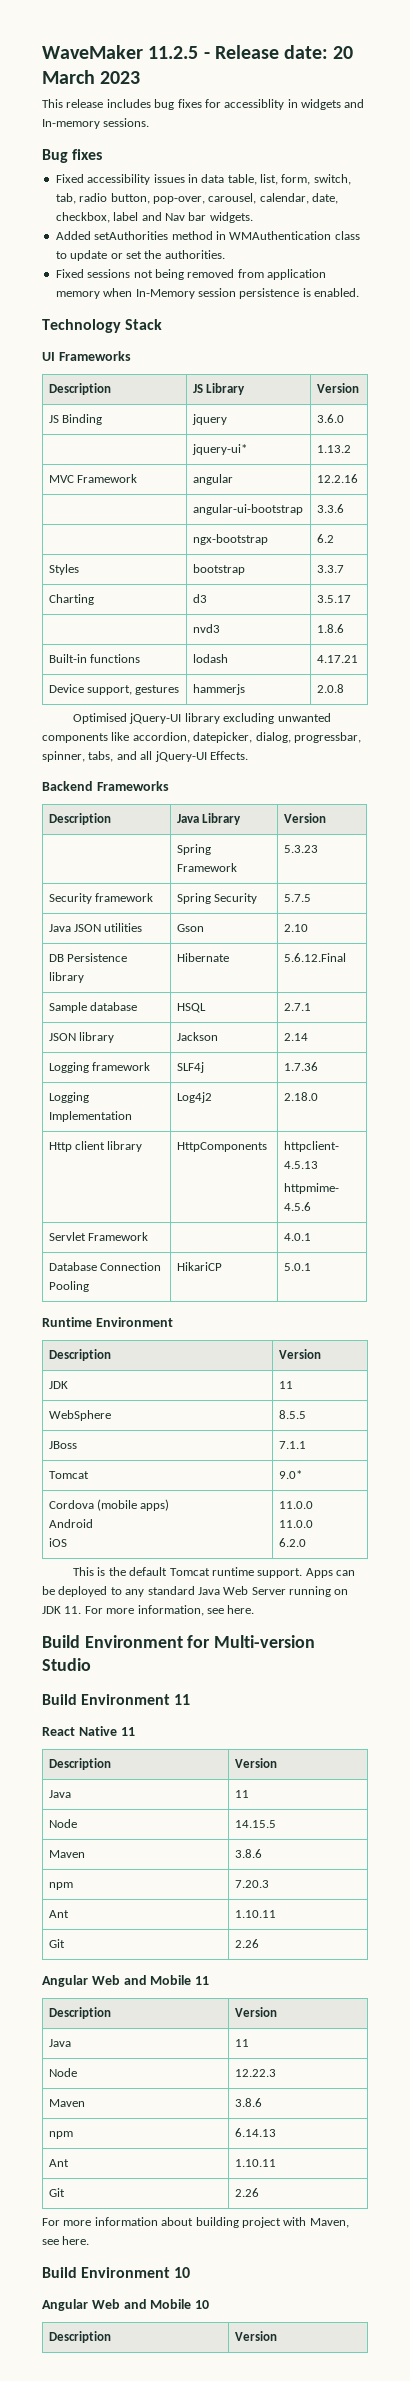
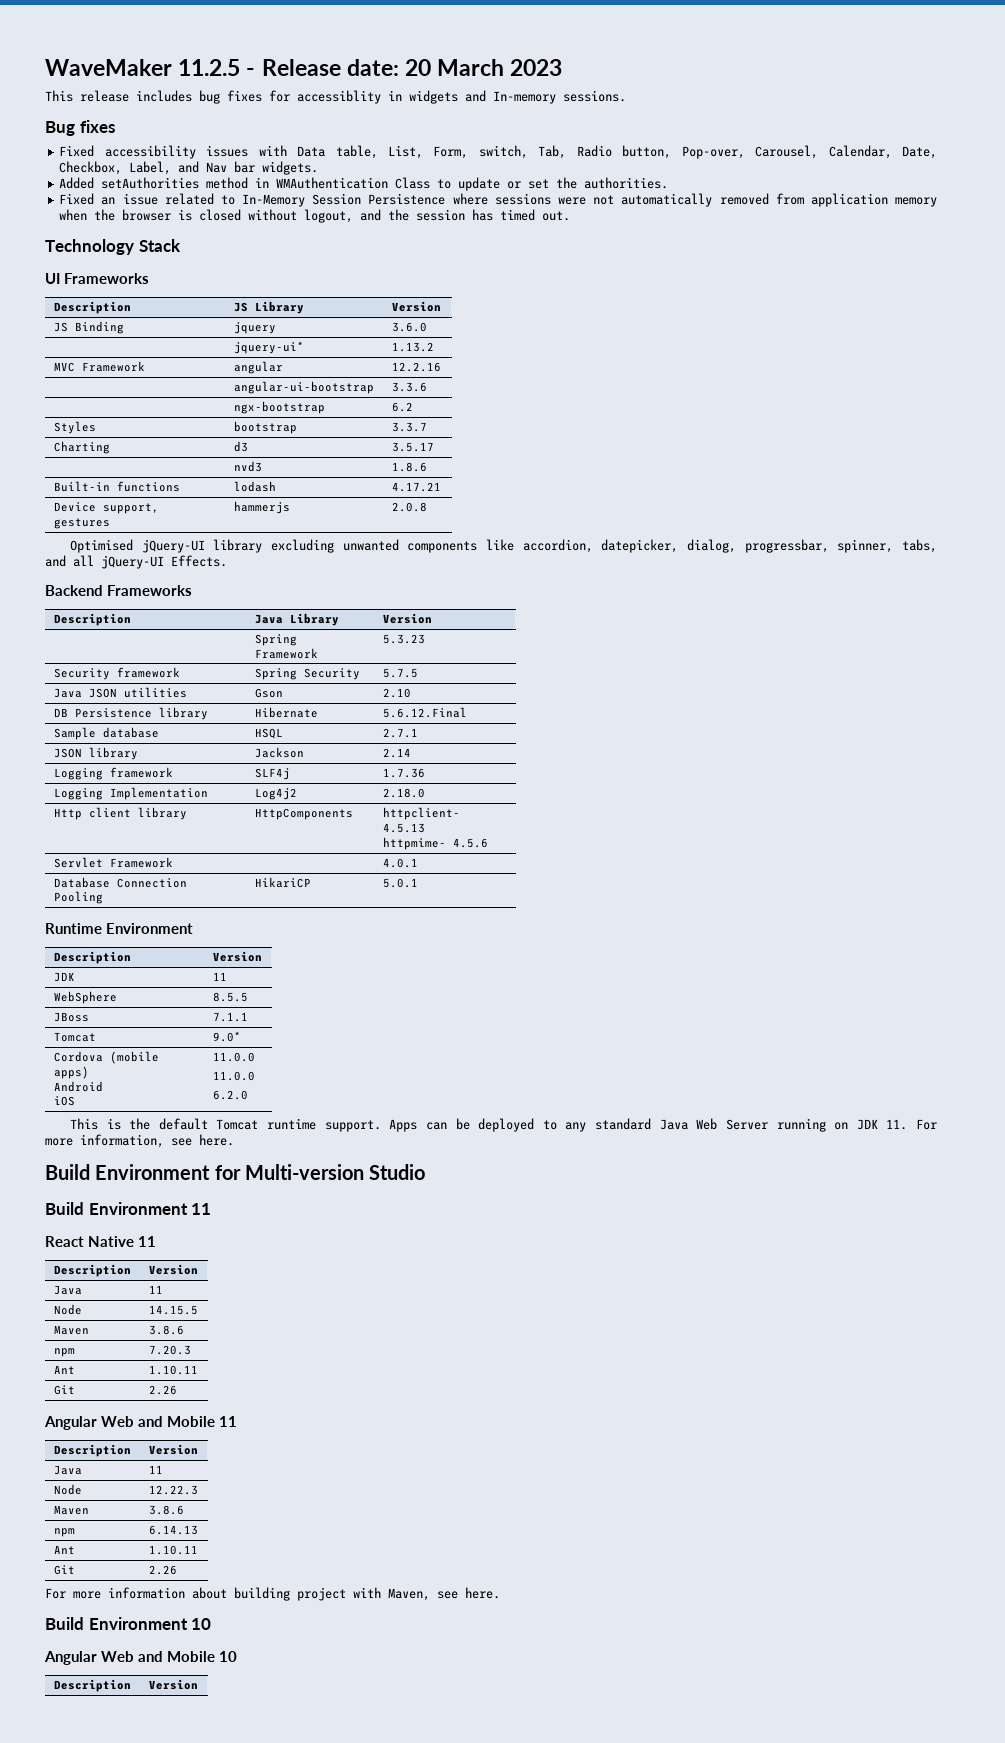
[187,174,351,185] [55,193,338,204] [55,212,139,223] in data table, list, form, switch, tab, radio button, pop-over, carousel, calendar, date, checkbox, label -> [258,145,938,159] [59,161,172,175] with Data table, List, Form, switch, Tab, Radio button, Pop-over, Carousel, Calendar, Date, Checkbox, Label,
[334,231,360,240] class -> [395,177,431,189] Class
[87,269,184,280] sessions not being -> [101,193,713,207] an issue related to In-Memory Session Persistence where sessions were not automatically
[135,288,359,299] In-Memory session persistence is enabled. -> [94,209,571,223] the browser is closed without logout, and the session has timed out.

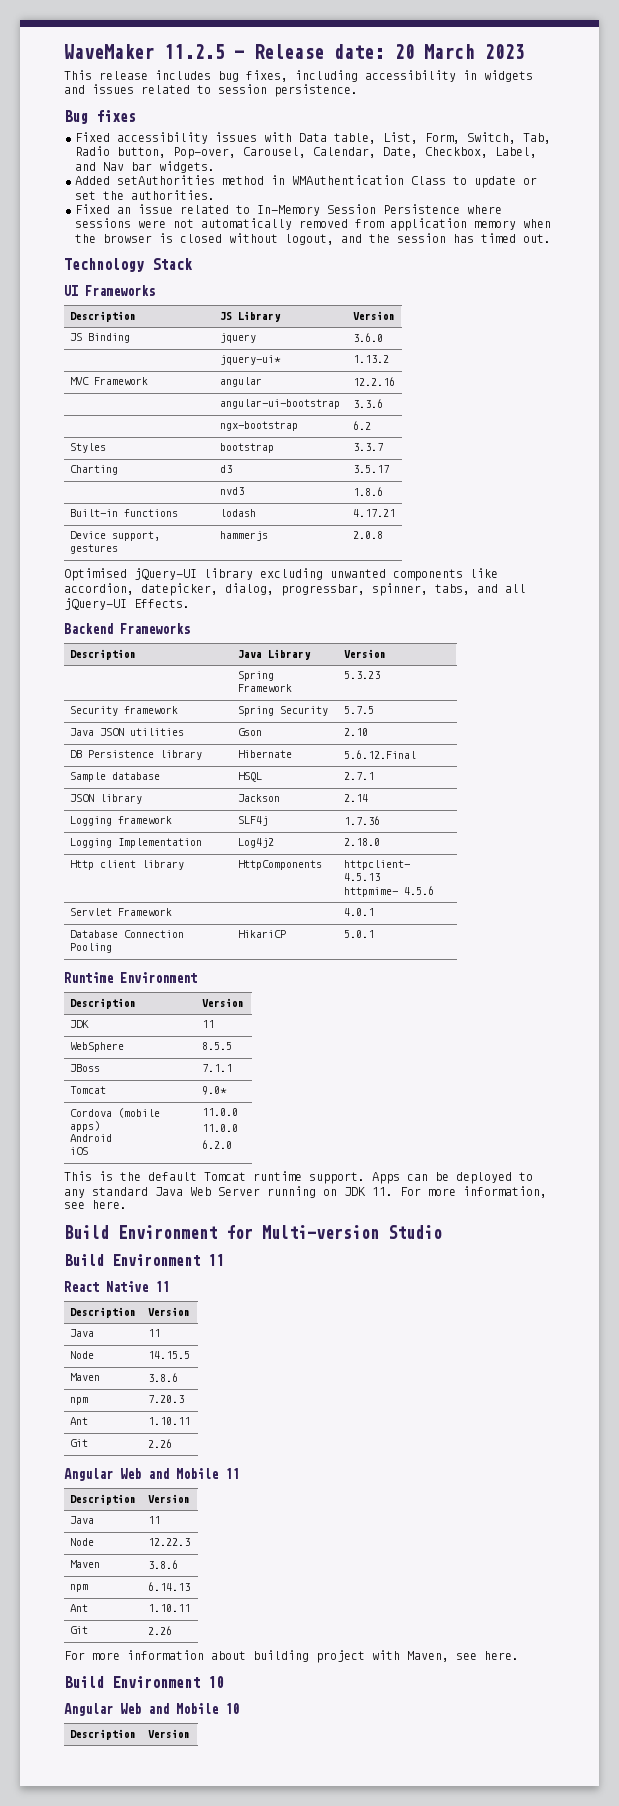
[227,90,626,104] fixes for accessiblity in widgets and In-memory sessions. -> [246,70,533,82] [64,84,358,97] fixes, including accessibility in widgets and issues related to session persistence.
[478,145,528,159] switch, -> [467,132,516,144] Switch,

